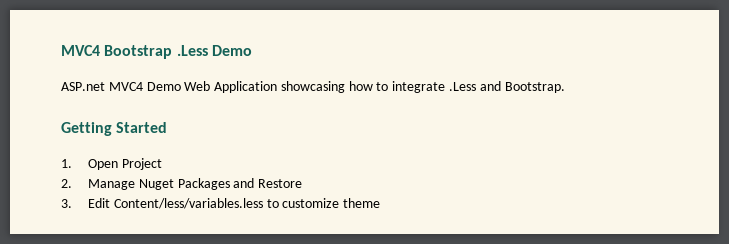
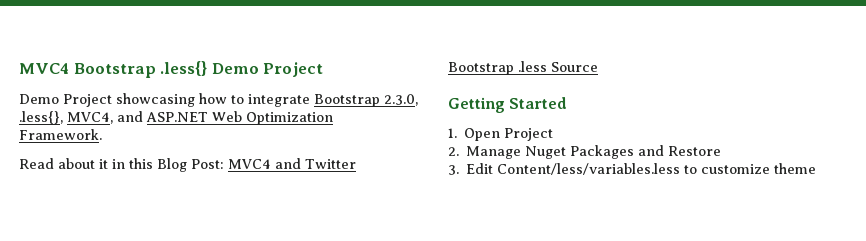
[176,45,252,56] [61,81,565,93] .Less Demo // ASP.net MVC4 Demo Web Application showcasing how to integrate .Less and Bootstrap. -> [160,61,324,77] [19,93,418,107] [19,111,333,125] [19,129,102,140] [19,158,356,172] [448,61,598,75] .less{} Demo Project // Demo Project showcasing how to integrate Bootstrap 2.3.0, .less{}, MVC4, and ASP.NET Web Optimization Framework. // Read about it in this Blog Post: MVC4 and Twitter Bootstrap .less Source

